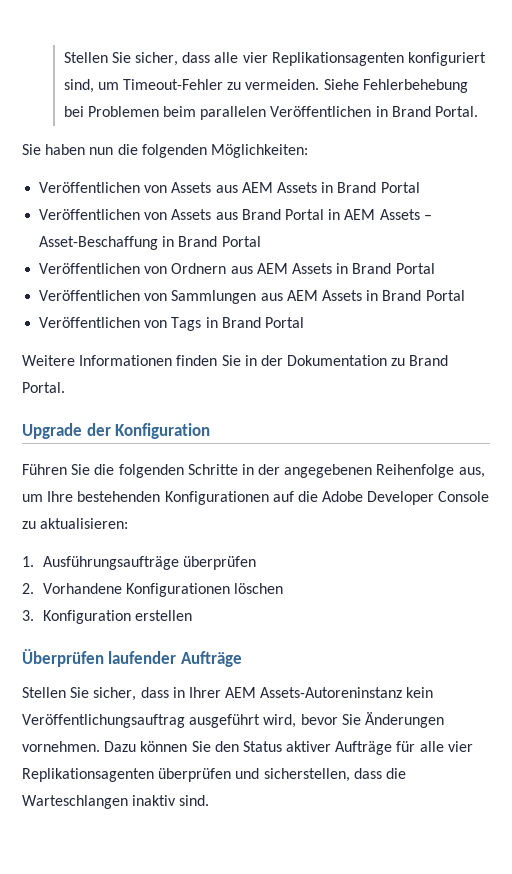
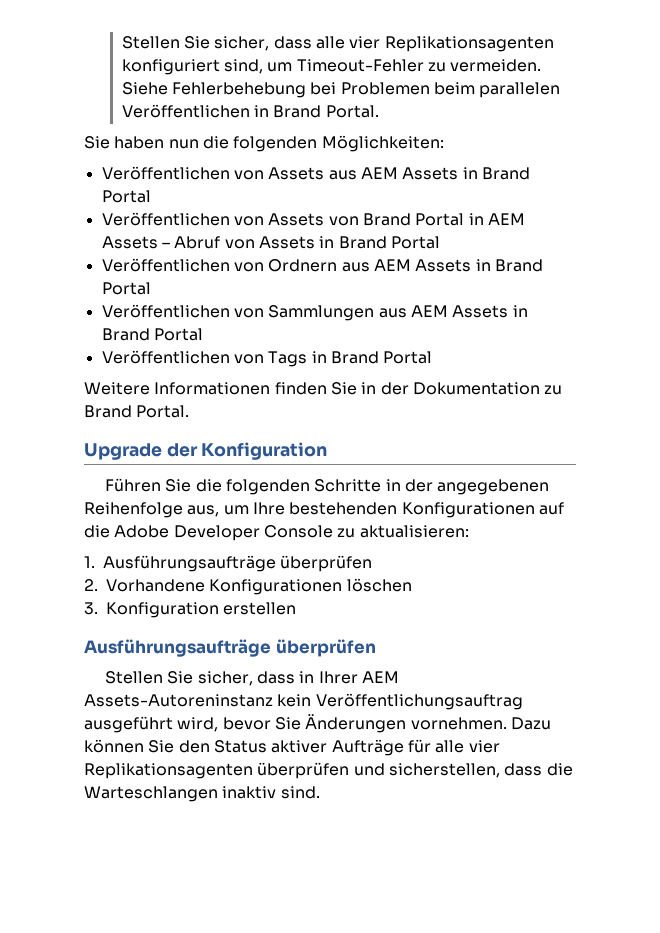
[215,212,238,220] aus -> [328,216,359,226] von
[39,236,159,250] Asset-Beschaffung -> [174,236,315,249] Abruf von Assets
[22,649,242,667] Überprüfen laufender Aufträge -> [84,639,376,657] Ausführungsaufträge überprüfen

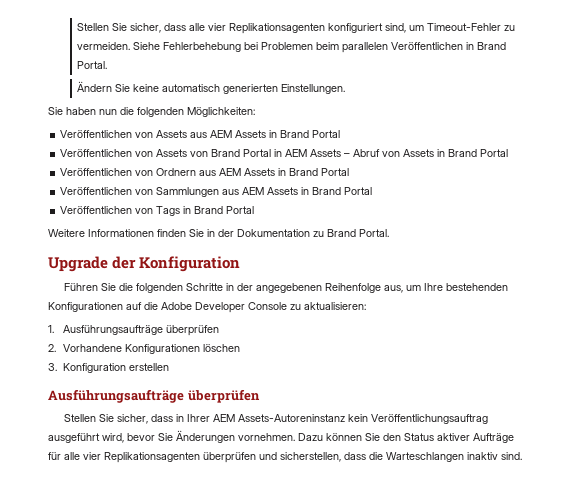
(379, 111) none -> [77,81,346,94] // Ändern Sie keine automatisch generierten Einstellungen.

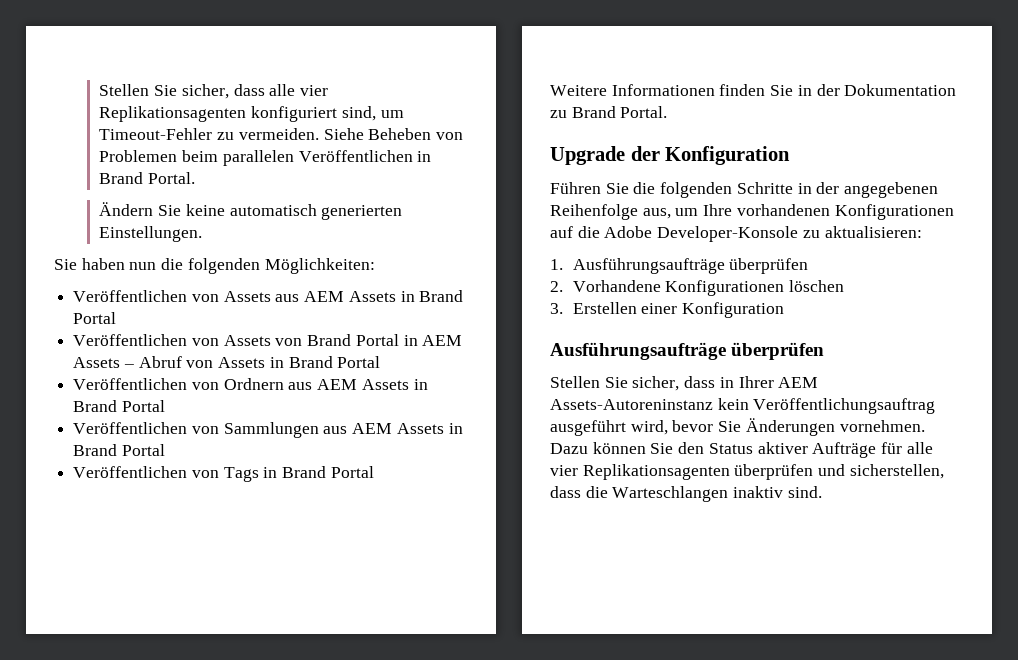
[163,42,259,52] Fehlerbehebung bei -> [368,128,464,140] Beheben von
[445,283,508,291] bestehenden -> [736,204,830,216] vorhandenen
[195,302,287,313] Developer Console -> [657,226,799,242] Developer-Konsole
[62,363,169,373] Konfiguration erstellen -> [572,302,785,318] Erstellen einer Konfiguration

